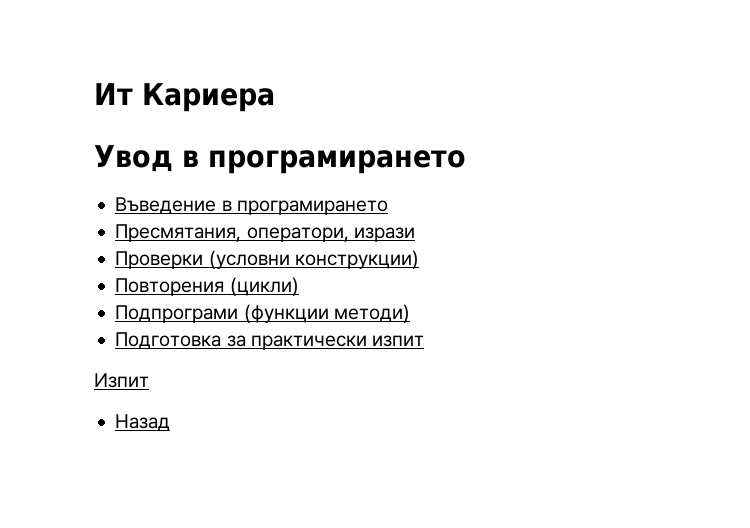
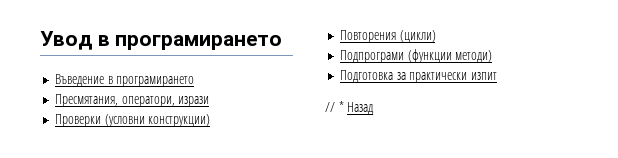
[94,83,275,112] Ит Кариера // -> (40, 40) none
[94,373,149,388] Изпит // -> [325,101,344,112] // *

